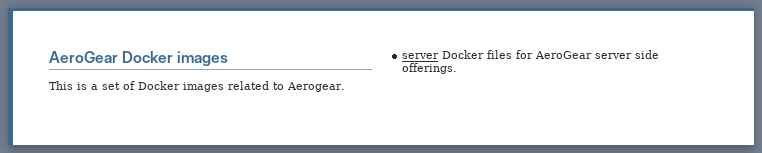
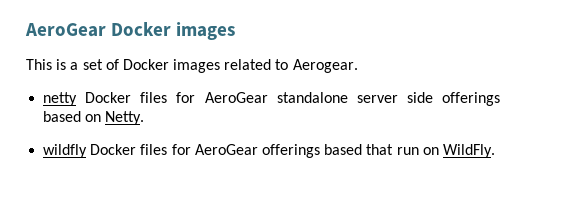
[402,50,593,59] server Docker files for AeroGear -> [43,92,348,106] netty Docker files for AeroGear standalone
[402,63,458,74] offerings. -> [441,92,500,106] [43,111,145,125] [43,144,495,158] offerings based on Netty. // wildfly Docker files for AeroGear offerings based that run on WildFly.

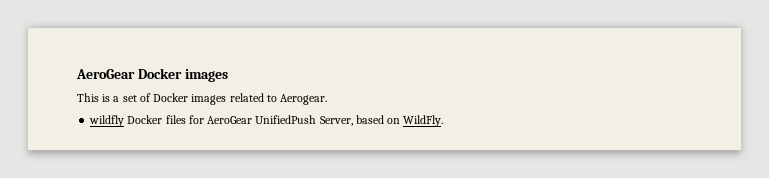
[43,92,500,106] [43,111,145,125] // netty Docker files for AeroGear standalone server side offerings based on Netty. -> (328, 99) none
[261,144,419,158] offerings based that run -> [255,115,384,126] UnifiedPush Server, based

